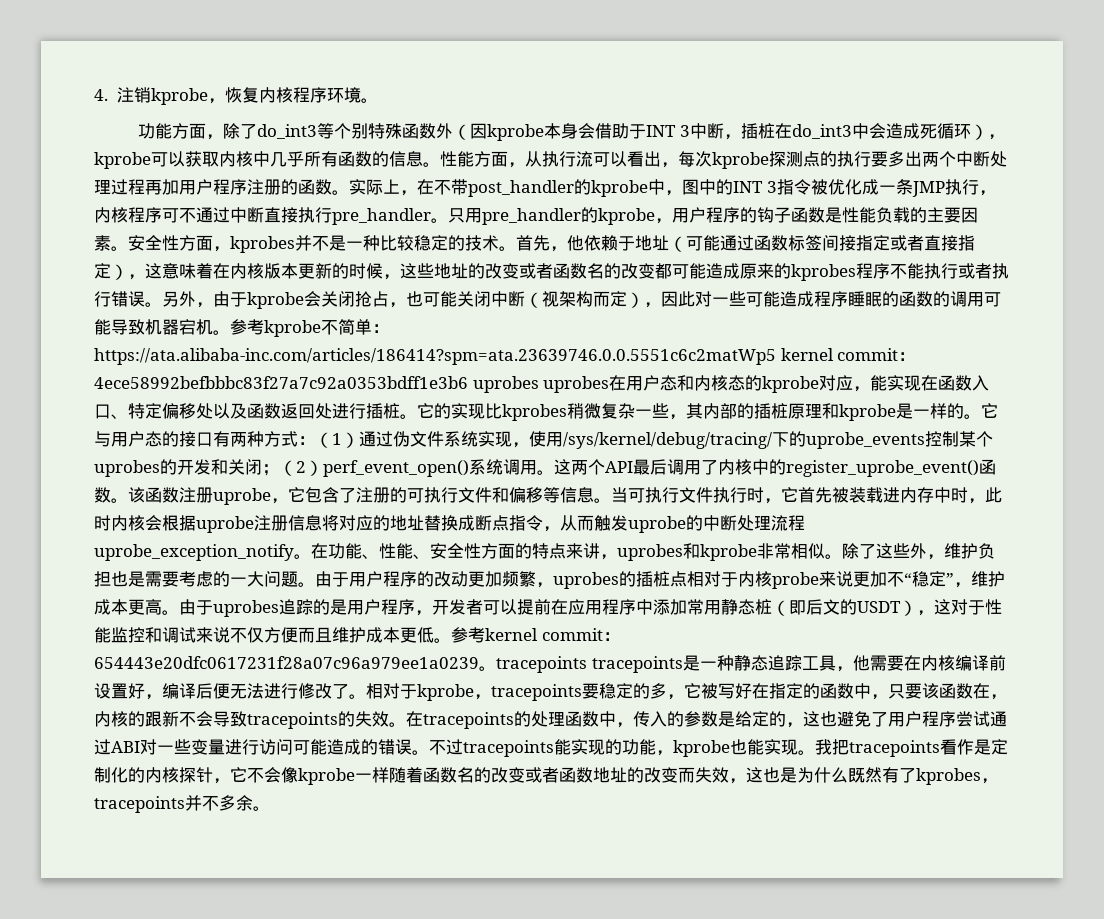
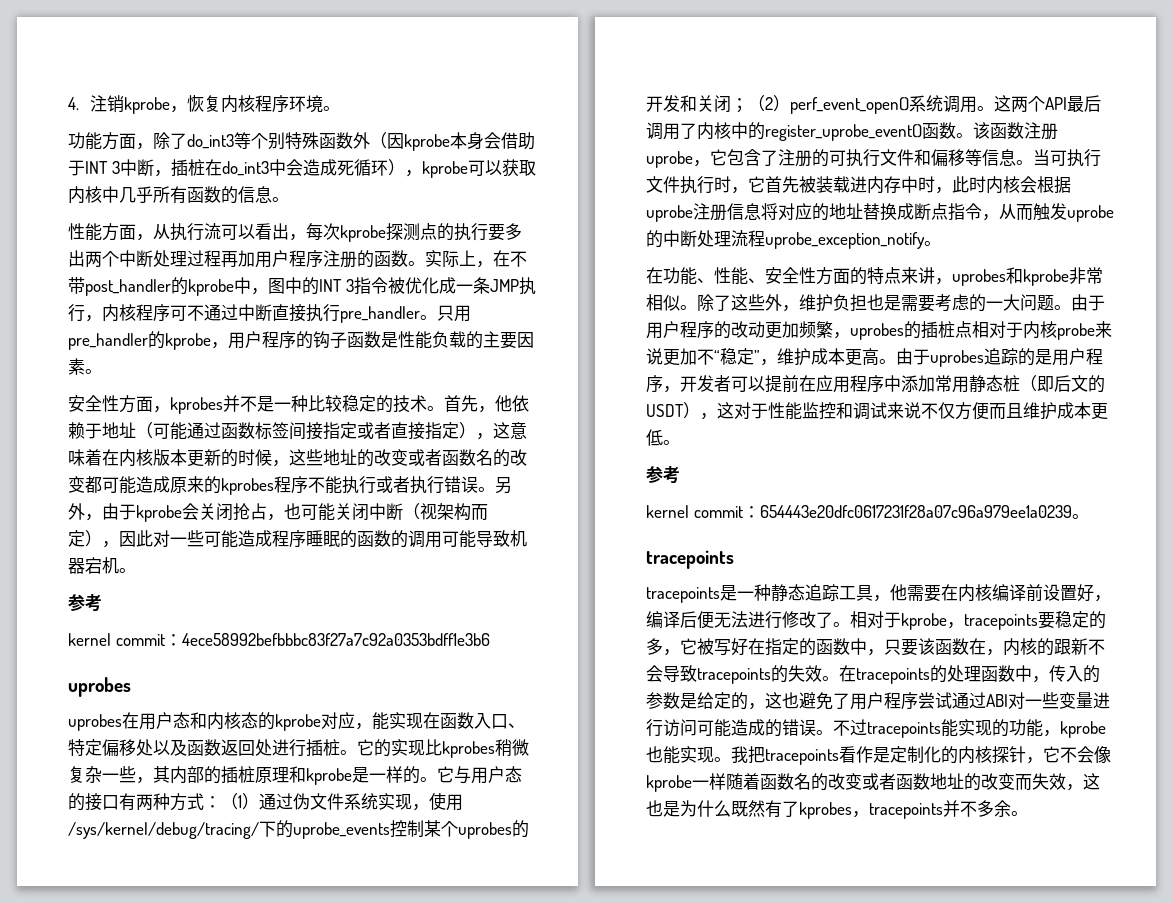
(440, 164) none -> (289, 199) //
(128, 248) none -> (102, 371) //
[230,319,389,337] [94,348,776,365] 参考kprobe不简单：https://ata.alibaba-inc.com/articles/186414?spm=ata.23639746.0.0.5551c6c2matWp5 -> [68,594,102,612] // 参考 //
[472,376,539,393] uprobes -> [68,677,131,697] // uprobes //
(311, 556) none -> (941, 243) //
[451,627,485,643] 参考 -> [646,466,680,484] // 参考 //
[496,656,587,673] tracepoints -> [646,550,734,569] // tracepoints //

